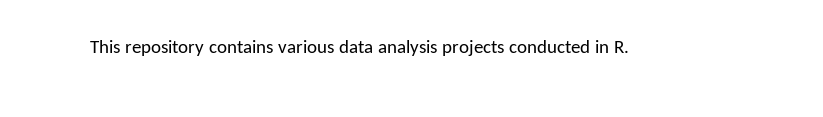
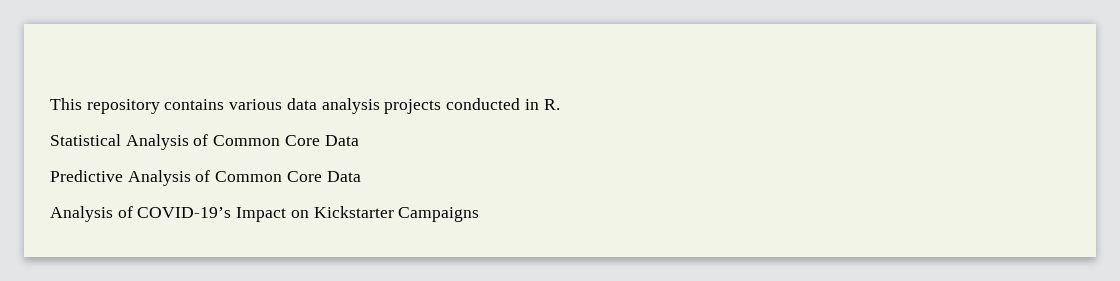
(629, 47) none -> [50,134,359,150] [50,170,361,186] [50,206,480,222] // Statistical Analysis of Common Core Data // Predictive Analysis of Common Core Data // Analysis of COVID-19’s Impact on Kickstarter Campaigns

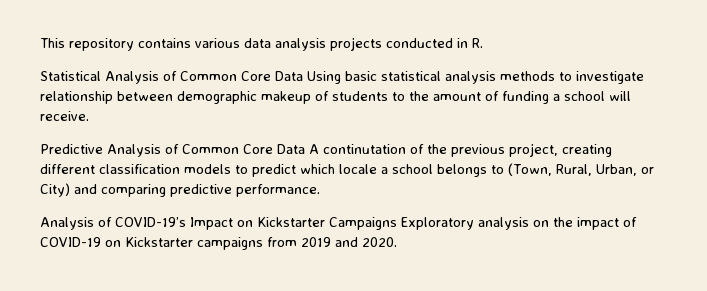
(359, 140) none -> [307,71,644,84] [40,91,631,104] [40,111,89,121] Using basic statistical analysis methods to investigate relationship between demographic makeup of students to the amount of funding a school will receive.
(361, 176) none -> [309,143,612,157] [40,163,654,177] [40,183,320,197] A continutation of the previous project, creating different classification models to predict which locale a school belongs to (Town, Rural, Urban, or City) and comparing predictive performance.
(480, 214) none -> [401,217,637,230] [40,237,397,250] Exploratory analysis on the impact of COVID-19 on Kickstarter campaigns from 2019 and 2020.

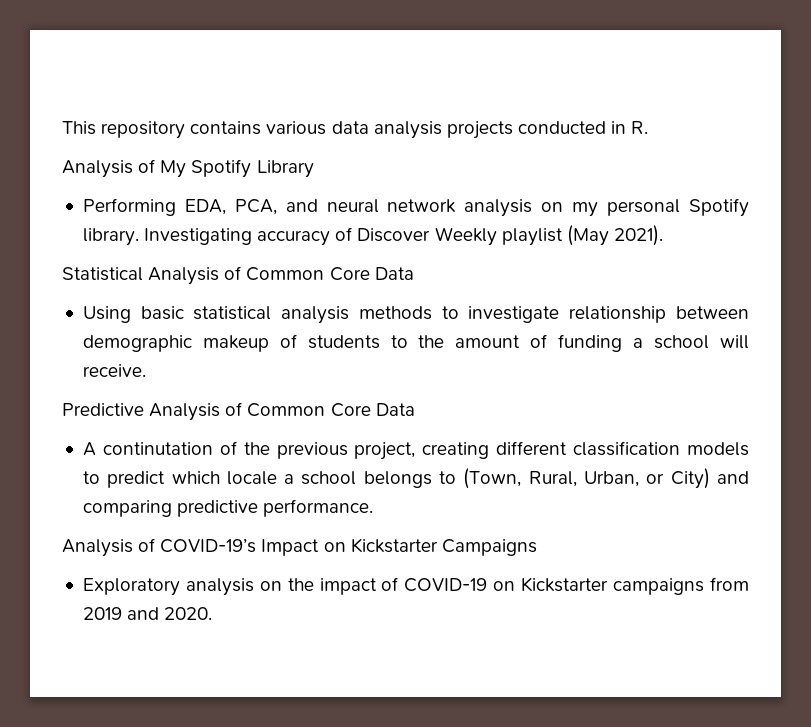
(483, 43) none -> [62,159,314,178] [82,198,749,217] [82,225,663,246] // Analysis of My Spotify Library // Performing EDA, PCA, and neural network analysis on my personal Spotify library. Investigating accuracy of Discover Weekly playlist (May 2021).
(303, 76) none -> (414, 273) //
(305, 149) none -> (415, 409) //
(397, 223) none -> (537, 547) //

